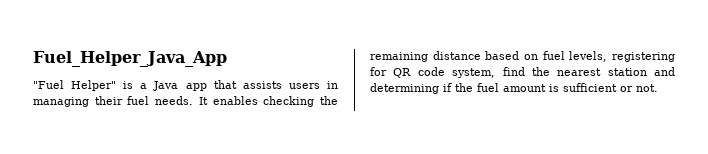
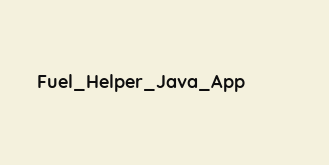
[33,80,338,91] [33,96,339,107] [370,51,675,62] [370,67,675,78] [370,83,658,94] // "Fuel Helper" is a Java app that assists users in managing their fuel needs. It enables checking the remaining distance based on fuel levels, registering for QR code system, find the nearest station and determining if the fuel amount is sufficient or not. -> (245, 83) none

